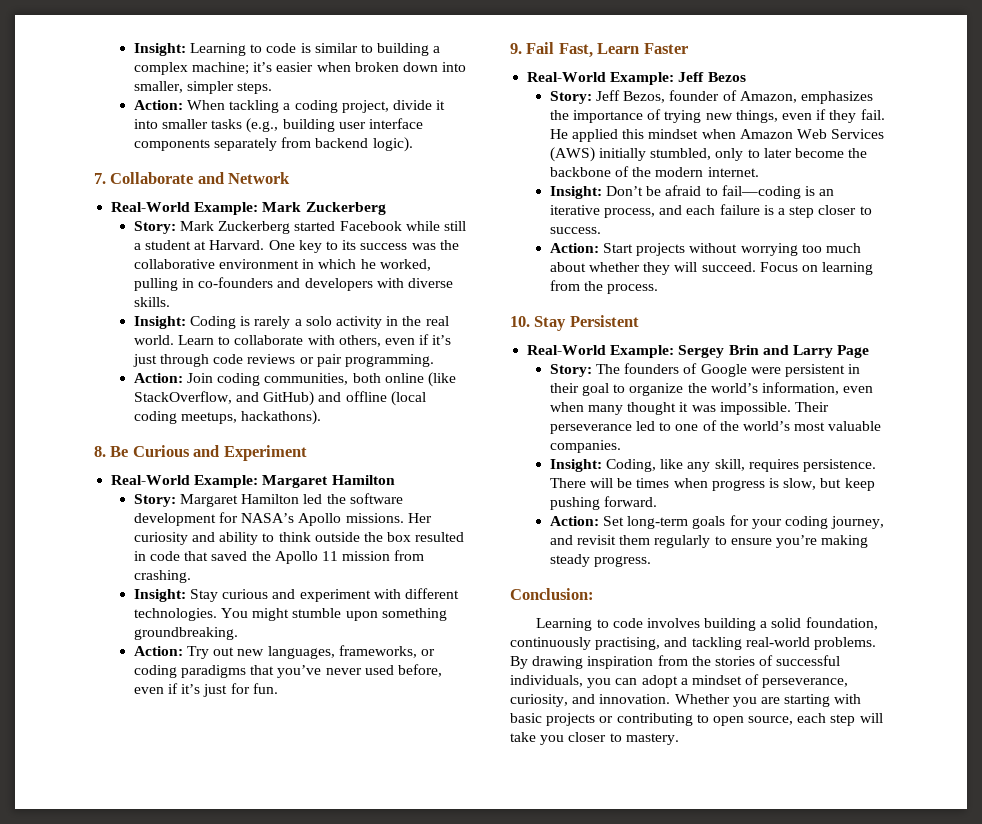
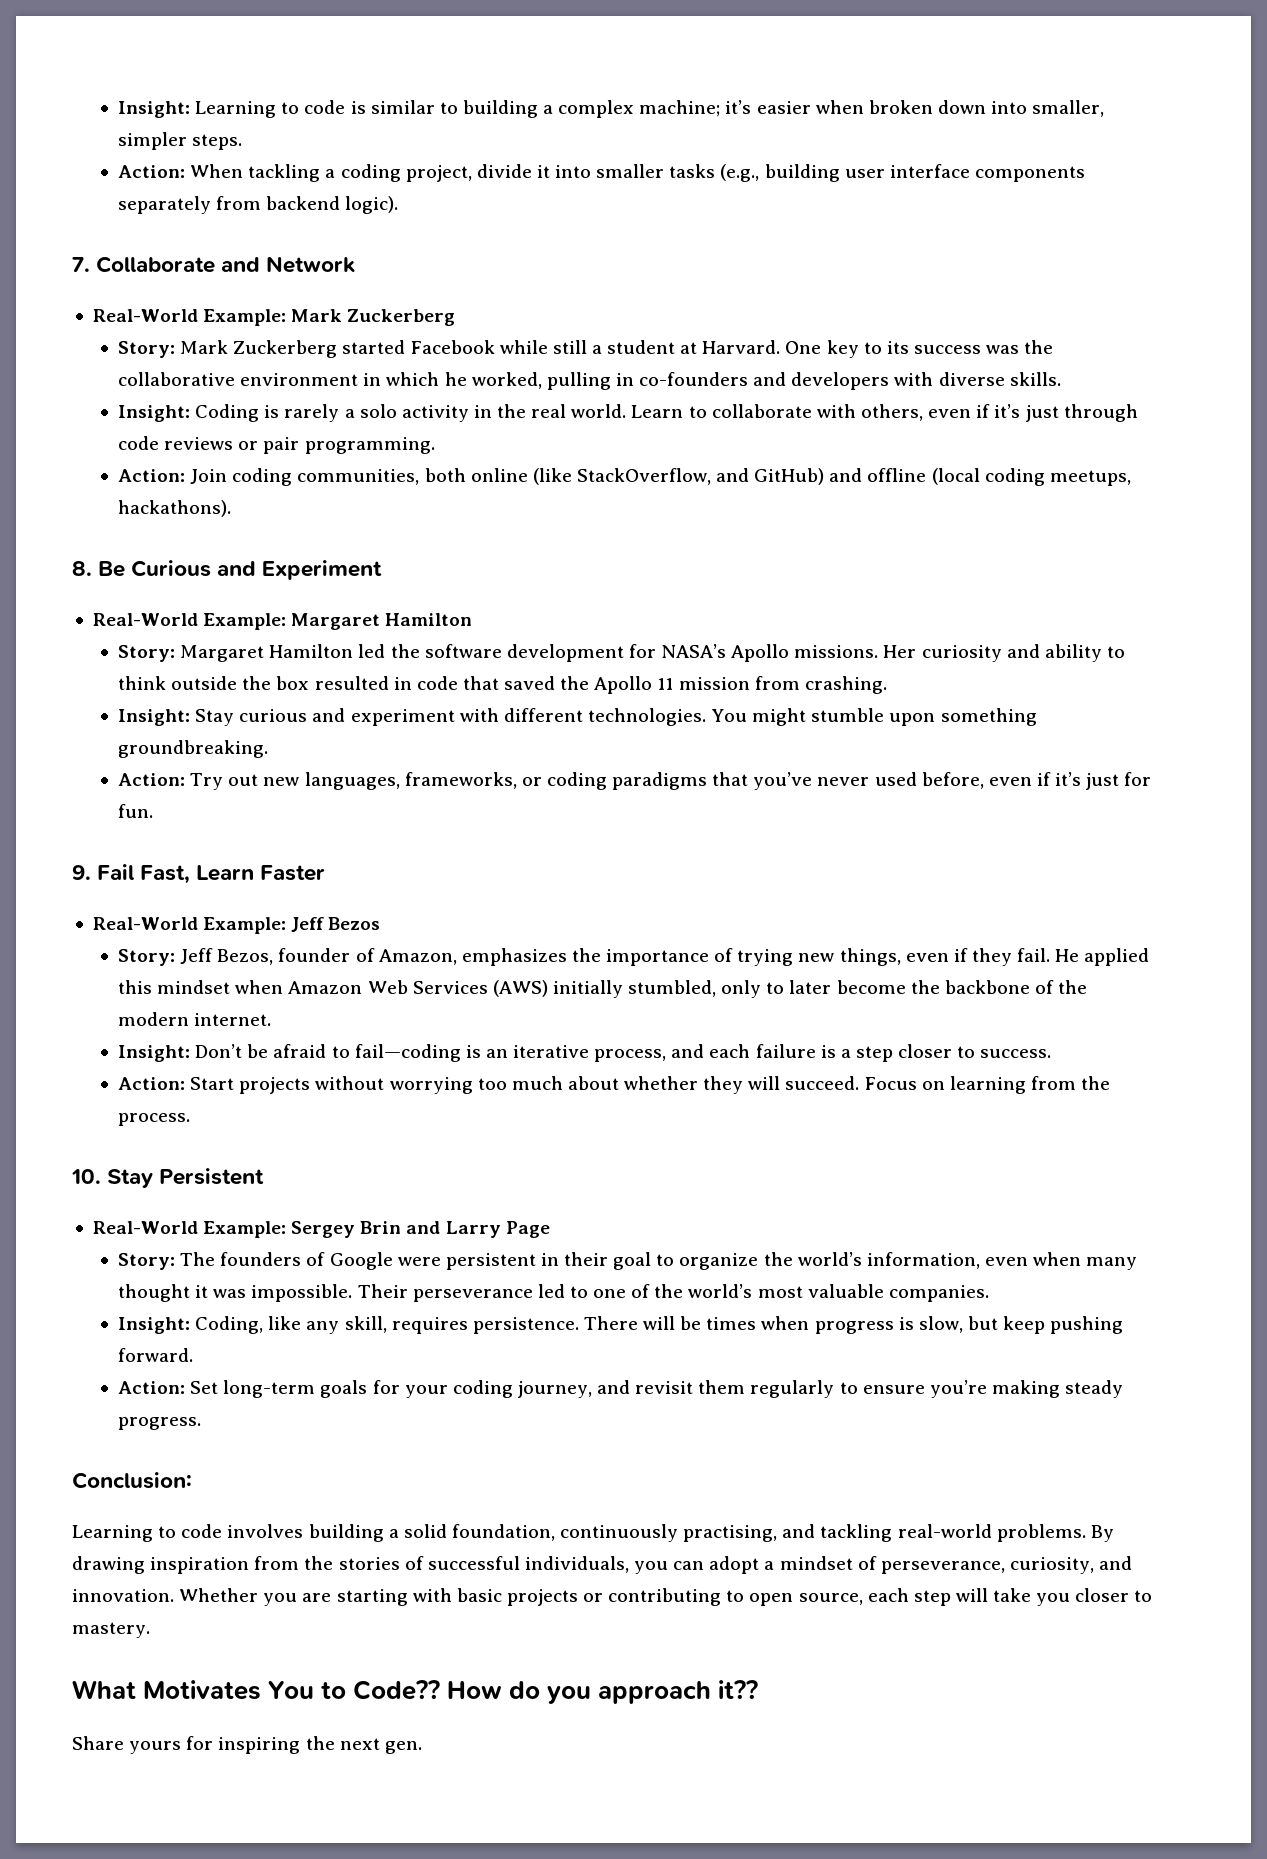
(679, 739) none -> [72,1680,759,1704] [72,1736,422,1754] // What Motivates You to Code?? How do you approach it?? // Share yours for inspiring the next gen.

